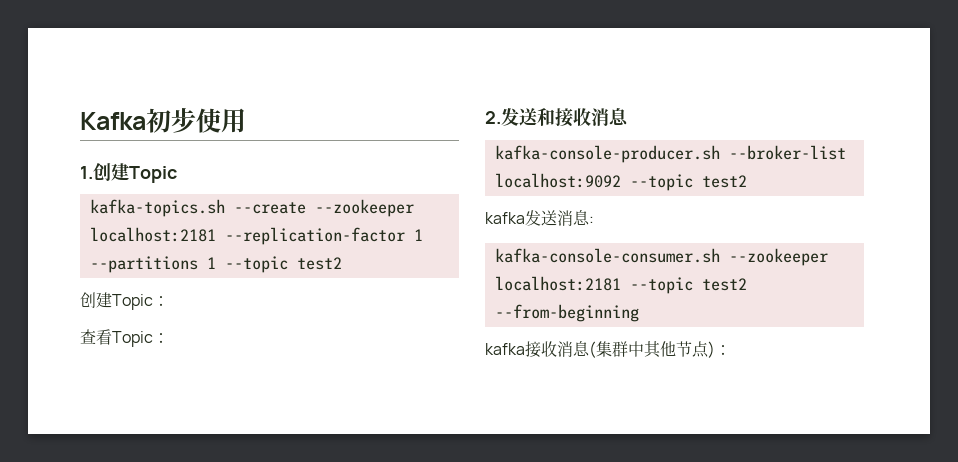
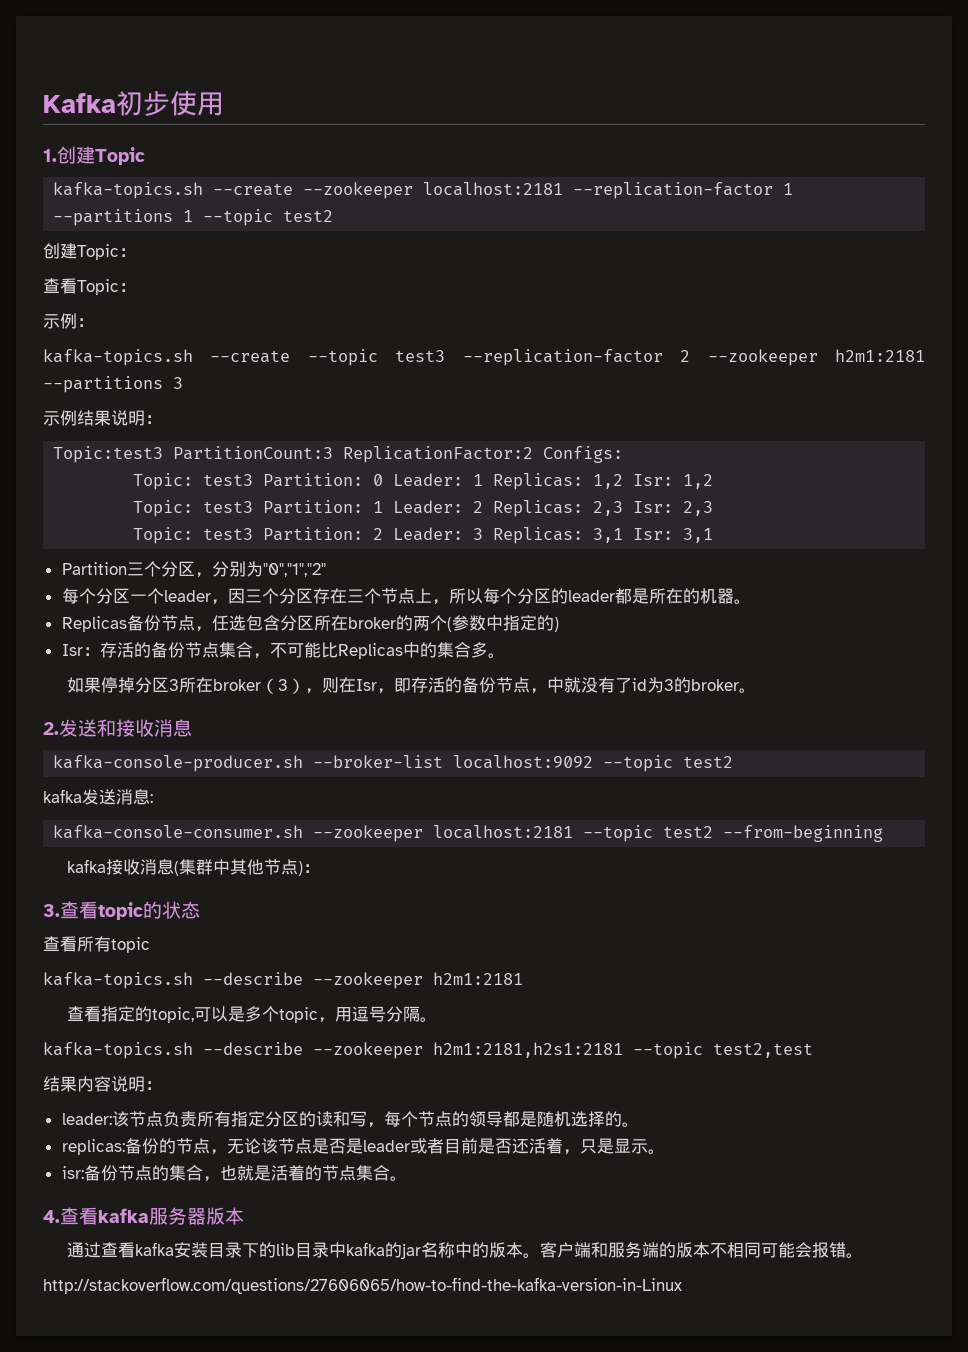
(169, 338) none -> [43,313,94,329] [43,349,926,366] [43,376,183,393] [43,410,162,426] [53,446,624,463] [133,473,714,490] [133,500,714,517] [133,527,714,544] [61,561,326,578] [61,588,751,605] [61,615,559,632] [61,642,505,659] [66,677,756,694] // 示例： // kafka-topics.sh --create --topic test3 --replication-factor 2 --zookeeper h2m1:2181 --partitions 3 // 示例结果说明： // Topic:test3 PartitionCount:3 ReplicationFactor:2 Configs: // Topic: test3 Partition: 0 Leader: 1 Replicas: 1,2 Isr: 1,2 // Topic: test3 Partition: 1 Leader: 2 Replicas: 2,3 Isr: 2,3 // Topic: test3 Partition: 2 Leader: 3 Replicas: 3,1 Isr: 3,1 // Partition三个分区，分别为"0","1","2" // 每个分区一个leader，因三个分区存在三个节点上，所以每个分区的leader都是所在的机器。 // Replicas备份节点，任选包含分区所在broker的两个(参数中指定的) // Isr：存活的备份节点集合，不可能比Replicas中的集合多。 // 如果停掉分区3所在broker（3），则在Isr，即存活的备份节点，中就没有了id为3的broker。
(731, 350) none -> [43,901,200,920] [43,936,150,953] [43,972,523,989] [66,1006,437,1023] [43,1042,813,1059] [43,1076,162,1092] [61,1111,639,1128] [61,1138,665,1155] [61,1165,407,1182] [43,1207,244,1225] [66,1242,863,1259] [43,1277,682,1294] // 3.查看topic的状态 // 查看所有topic // kafka-topics.sh --describe --zookeeper h2m1:2181 // 查看指定的topic,可以是多个topic，用逗号分隔。 // kafka-topics.sh --describe --zookeeper h2m1:2181,h2s1:2181 --topic test2,test // 结果内容说明： // leader:该节点负责所有指定分区的读和写，每个节点的领导都是随机选择的。 // replicas:备份的节点，无论该节点是否是leader或者目前是否还活着，只是显示。 // isr:备份节点的集合，也就是活着的节点集合。 // 4.查看kafka服务器版本 // 通过查看kafka安装目录下的lib目录中kafka的jar名称中的版本。客户端和服务端的版本不相同可能会报错。 // http://stackoverflow.com/questions/27606065/how-to-find-the-kafka-version-in-Linux

